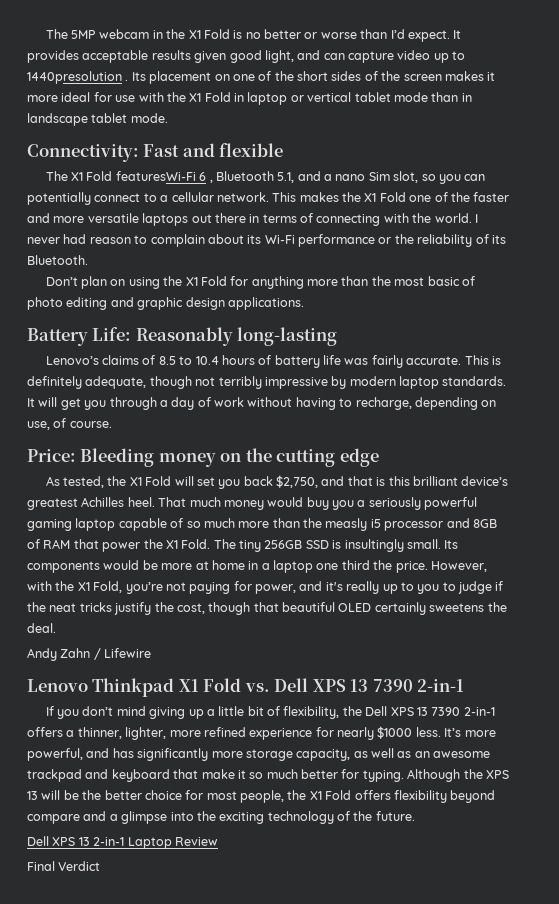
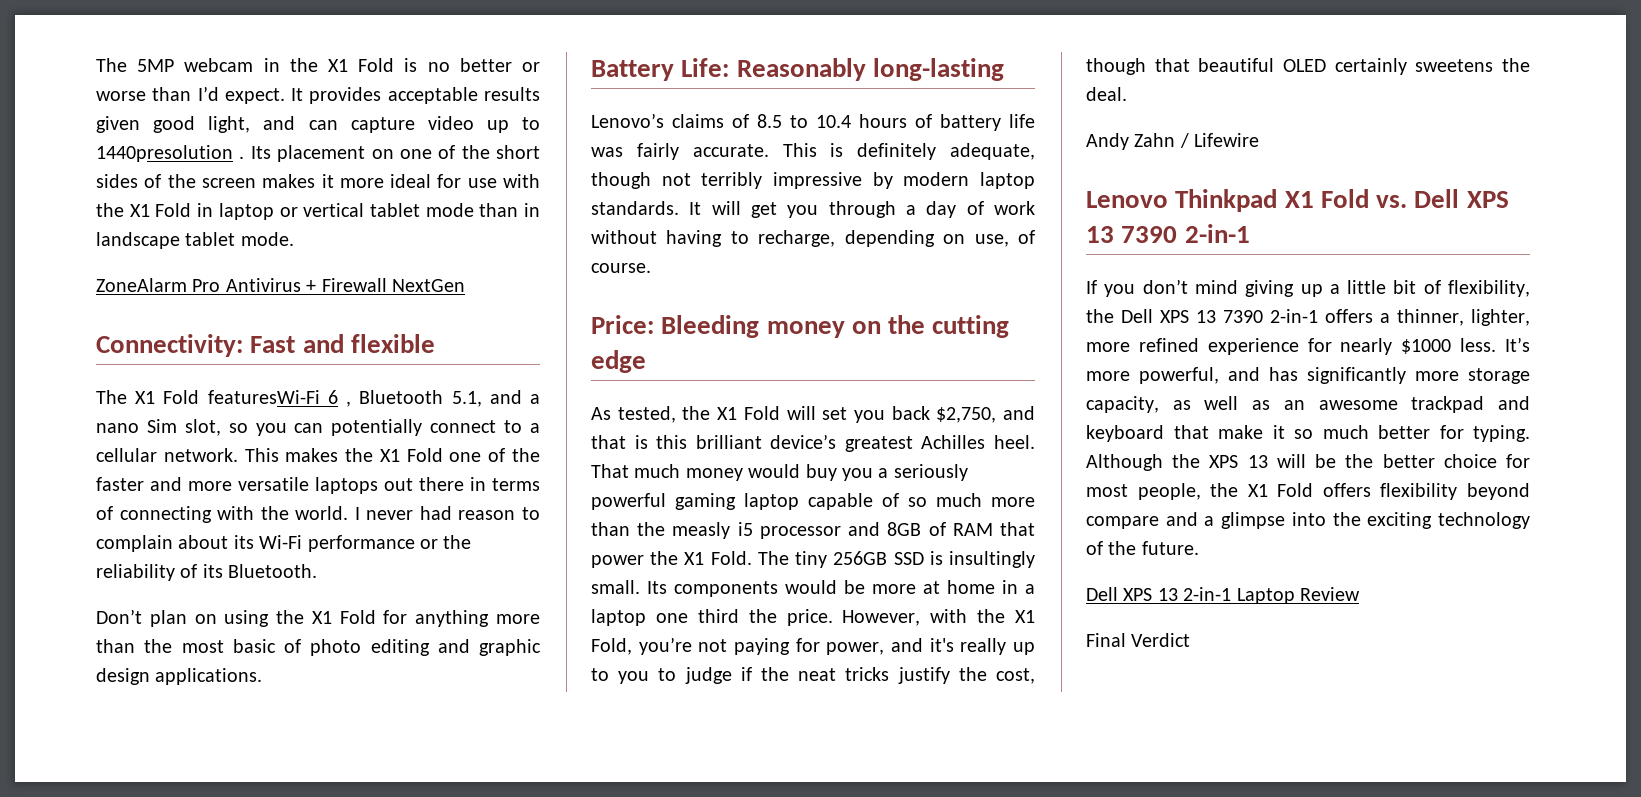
(168, 118) none -> [96,278,465,292] // ZoneAlarm Pro Antivirus + Firewall NextGen

